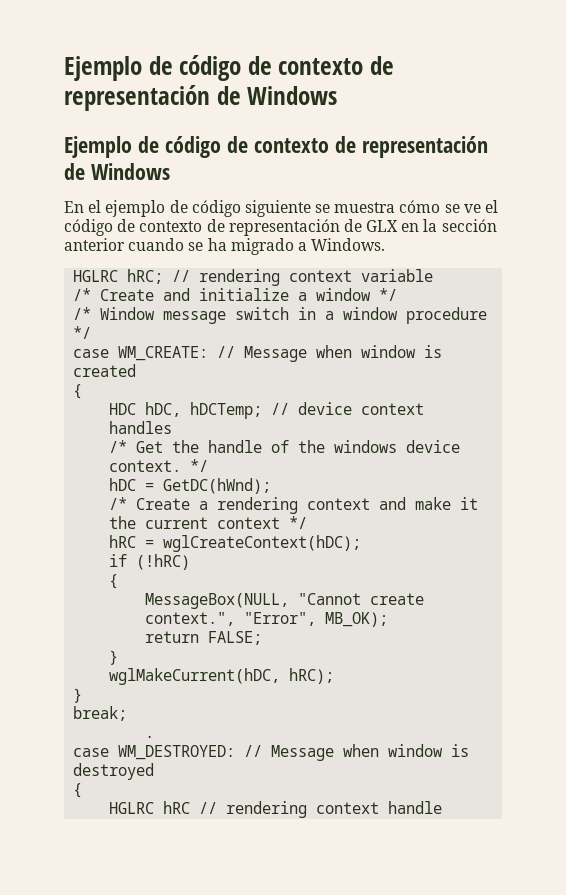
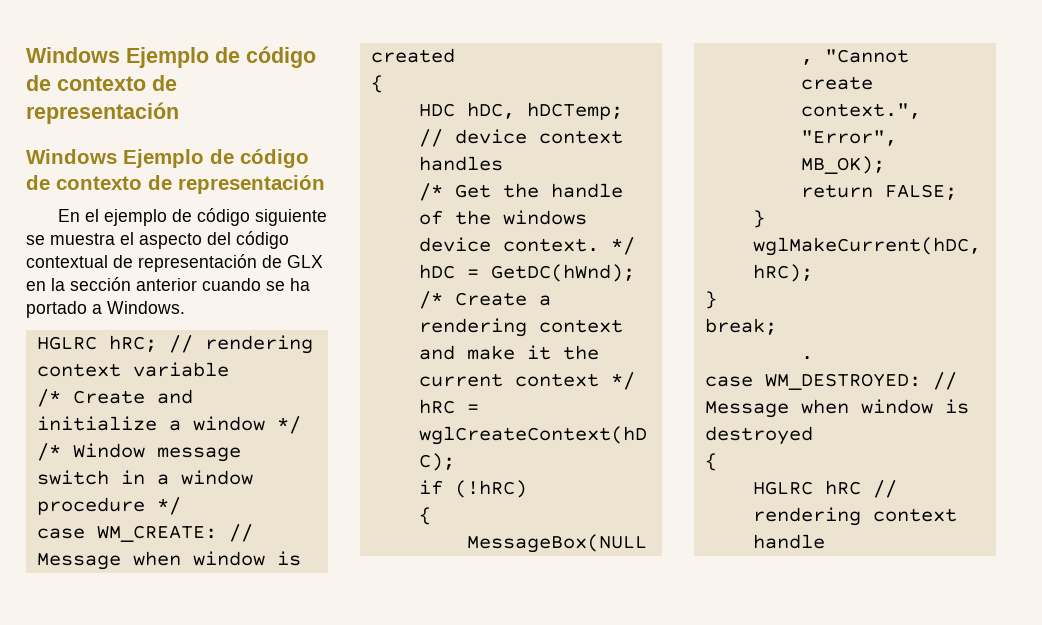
[64,55,395,81] [64,85,338,111] [64,136,488,158] [64,163,170,180] Ejemplo de código de contexto de representación de Windows // Ejemplo de código de contexto de representación de Windows -> [26,46,316,68] [26,75,177,91] [26,102,179,124] [26,149,309,168] [26,175,325,194] Windows Ejemplo de código de contexto de representación // Windows Ejemplo de código de contexto de representación
[399,200,499,213] [64,219,203,236] cómo se ve el código de contexto -> [120,231,289,249] [26,255,108,268] el aspecto del código contextual
[230,238,294,255] migrado -> [26,301,87,318] portado

